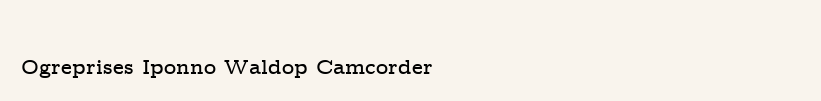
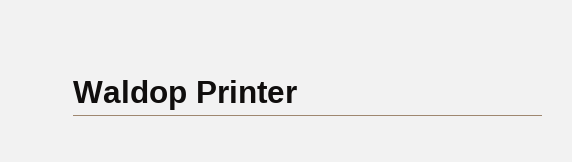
[21,60,433,78] Ogreprises Iponno Waldop Camcorder -> [73,80,297,110] Waldop Printer

